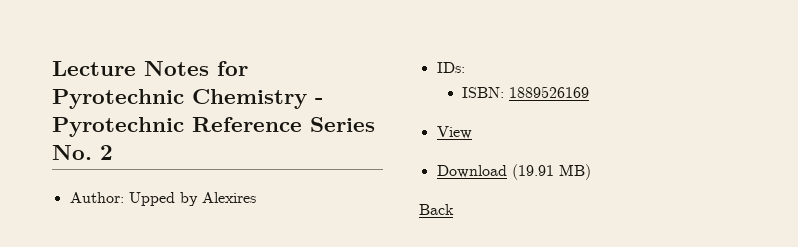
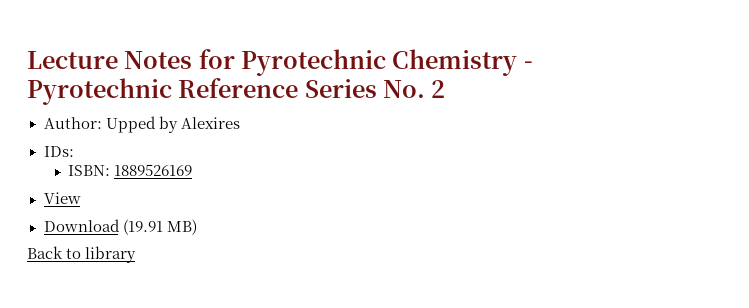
(454, 209) none -> [66,246,137,263] to library

